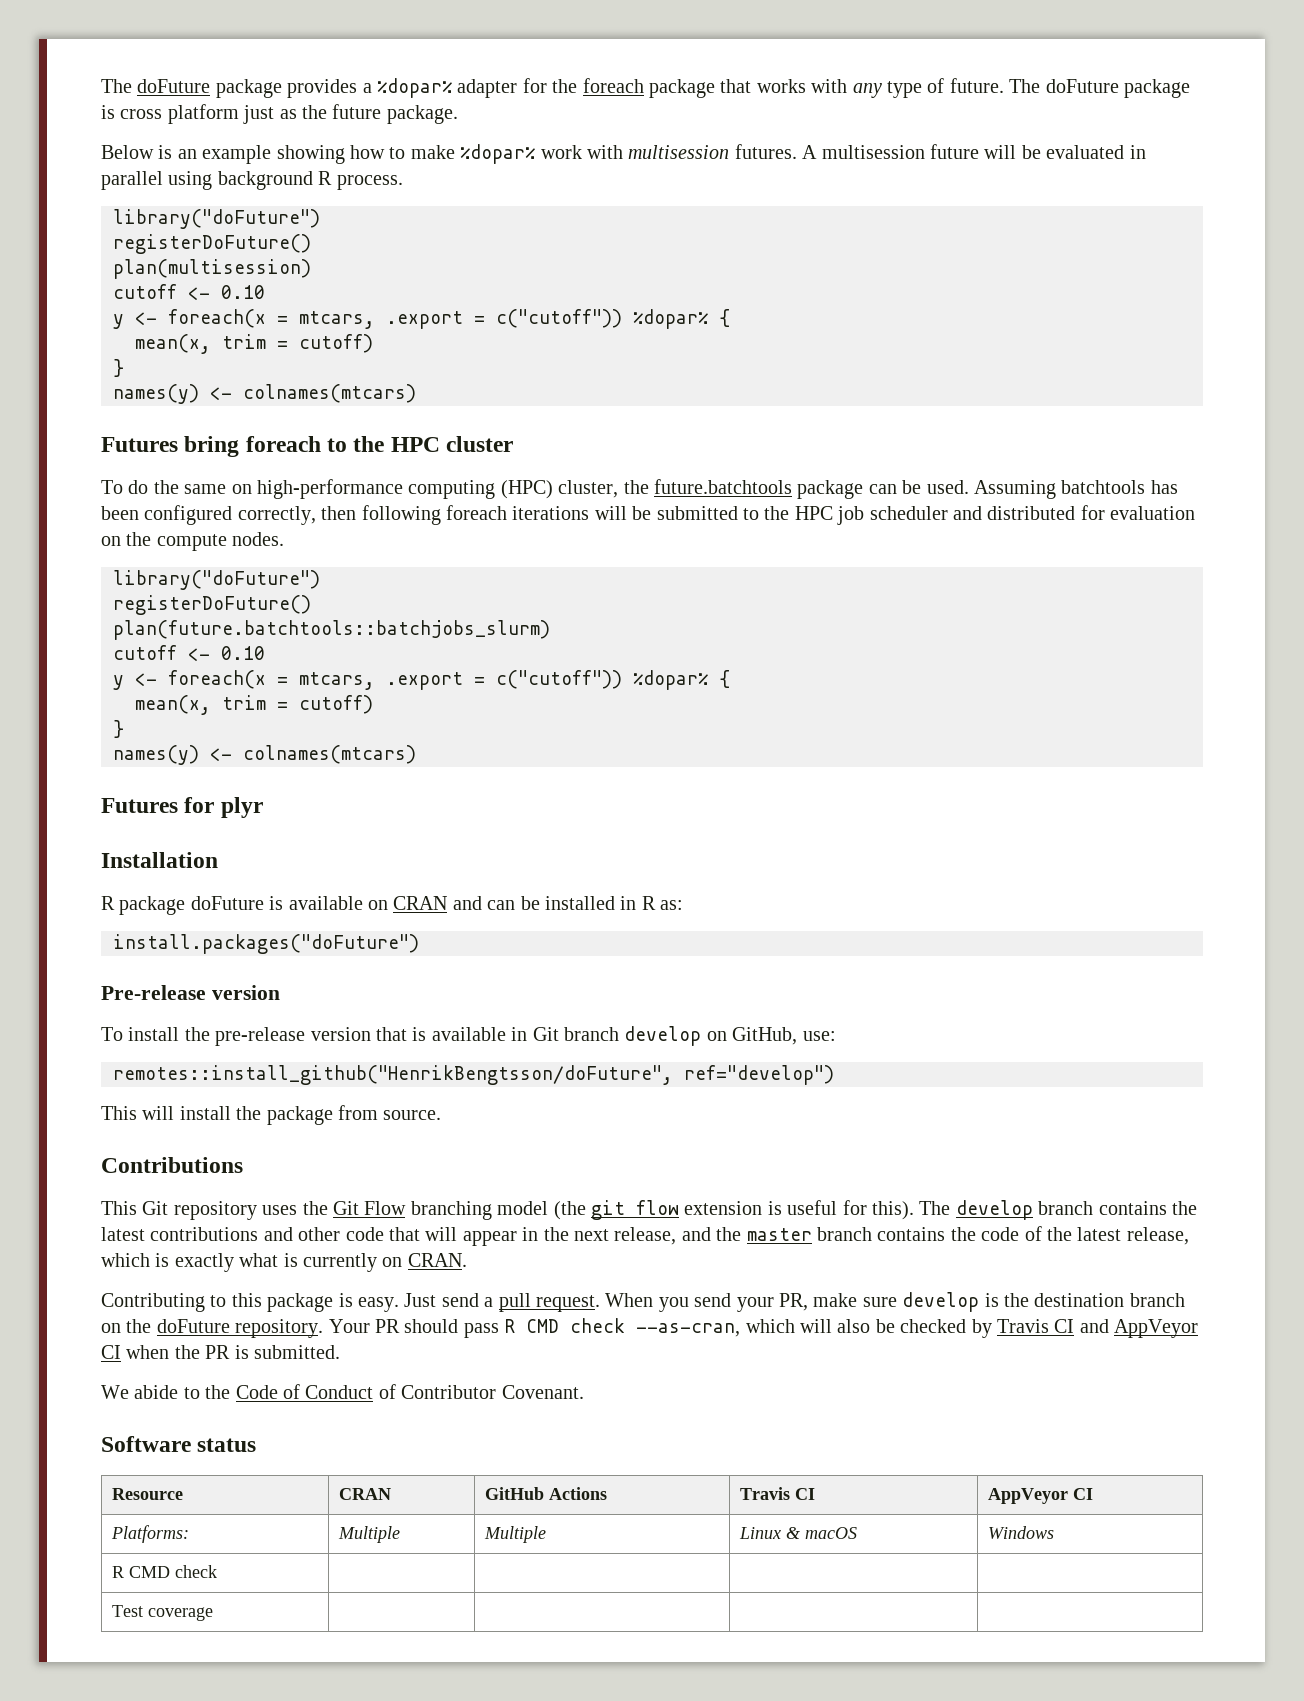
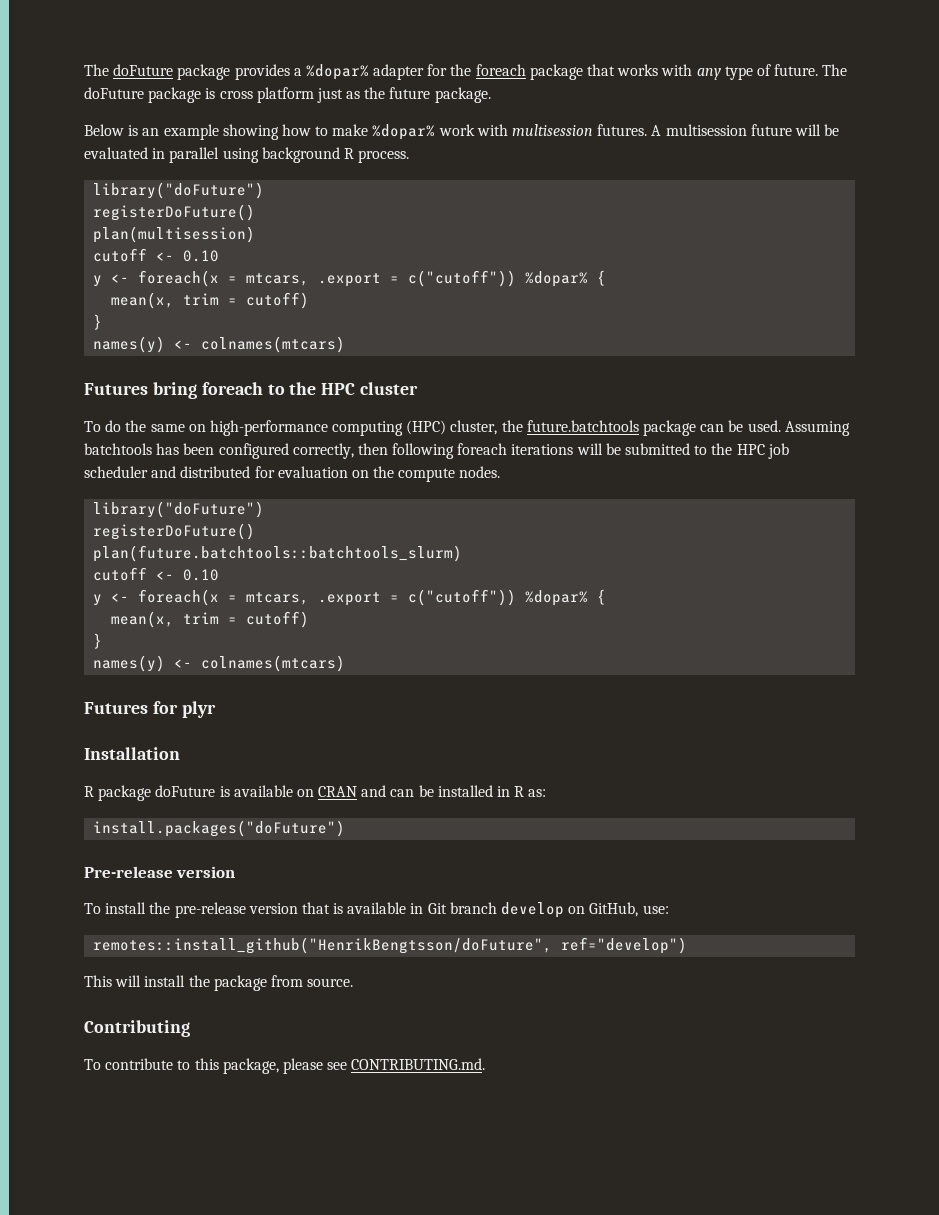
[113,620,550,640] plan(future.batchtools::batchjobs_slurm) -> [93,545,463,562] plan(future.batchtools::batchtools_slurm)
[101,1157,243,1173] [101,1200,1197,1220] [101,1226,1189,1246] [101,1253,467,1272] [101,1292,1185,1312] [101,1318,1199,1338] [101,1345,340,1359] [101,1384,584,1399] [101,1436,257,1452] [112,1488,184,1500] [339,1488,392,1500] [485,1487,608,1500] [740,1487,816,1500] [988,1488,1094,1504] [111,1525,190,1543] [338,1526,401,1543] [484,1526,547,1543] [739,1527,858,1539] [988,1526,1055,1539] [112,1565,218,1578] [112,1605,214,1621] Contributions // This Git repository uses the Git Flow branching model (the git flow extension is useful for this). The develop branch contains the latest contributions and other code that will appear in the next release, and the master branch contains the code of the latest release, which is exactly what is currently on CRAN. // Contributing to this package is easy. Just send a pull request. When you send your PR, make sure develop is the destination branch on the doFuture repository. Your PR should pass R CMD check --as-cran, which will also be checked by Travis CI and AppVeyor CI when the PR is submitted. // We abide to the Code of Conduct of Contributor Covenant. // Software status // Resource | CRAN | GitHub Actions | Travis CI | AppVeyor CI // Platforms: | Multiple | Multiple | Linux & macOS | Windows // R CMD check | | | | // Test coverage | | | | -> [84,1020,190,1037] [84,1058,486,1074] Contributing // To contribute to this package, please see CONTRIBUTING.md.

